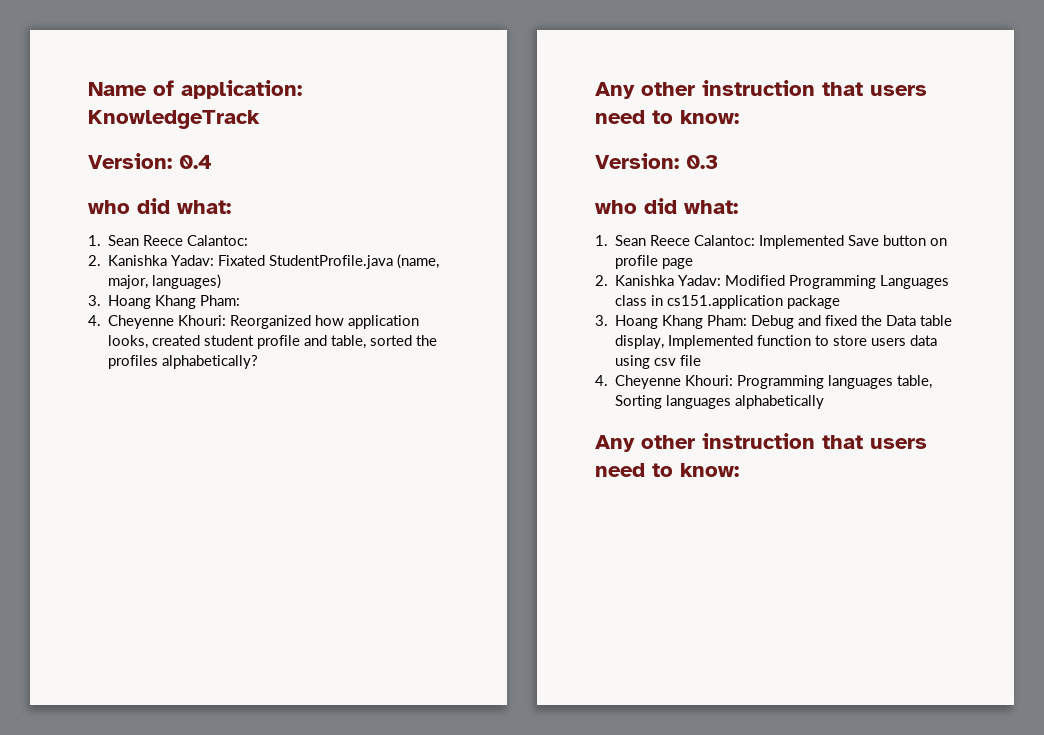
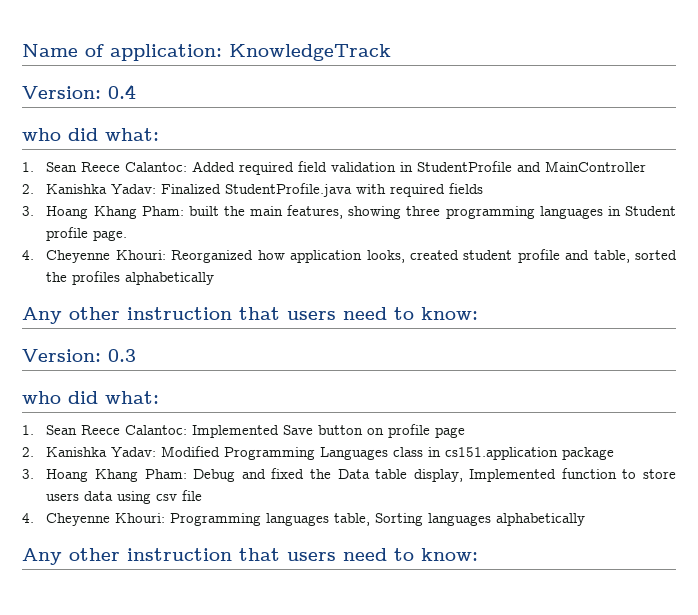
[88,254,440,269] [108,274,222,289] [88,295,241,309] // 2. Kanishka Yadav: Fixated StudentProfile.java (name, major, languages) // 3. Hoang Khang Pham: -> [192,161,647,175] [22,183,484,197] [22,205,676,219] [46,227,128,241] Added required field validation in StudentProfile and MainController // 2. Kanishka Yadav: Finalized StudentProfile.java with required fields // 3. Hoang Khang Pham: built the main features, showing three programming languages in Student profile page.
[162,355,259,369] alphabetically? -> [125,272,215,285] alphabetically

